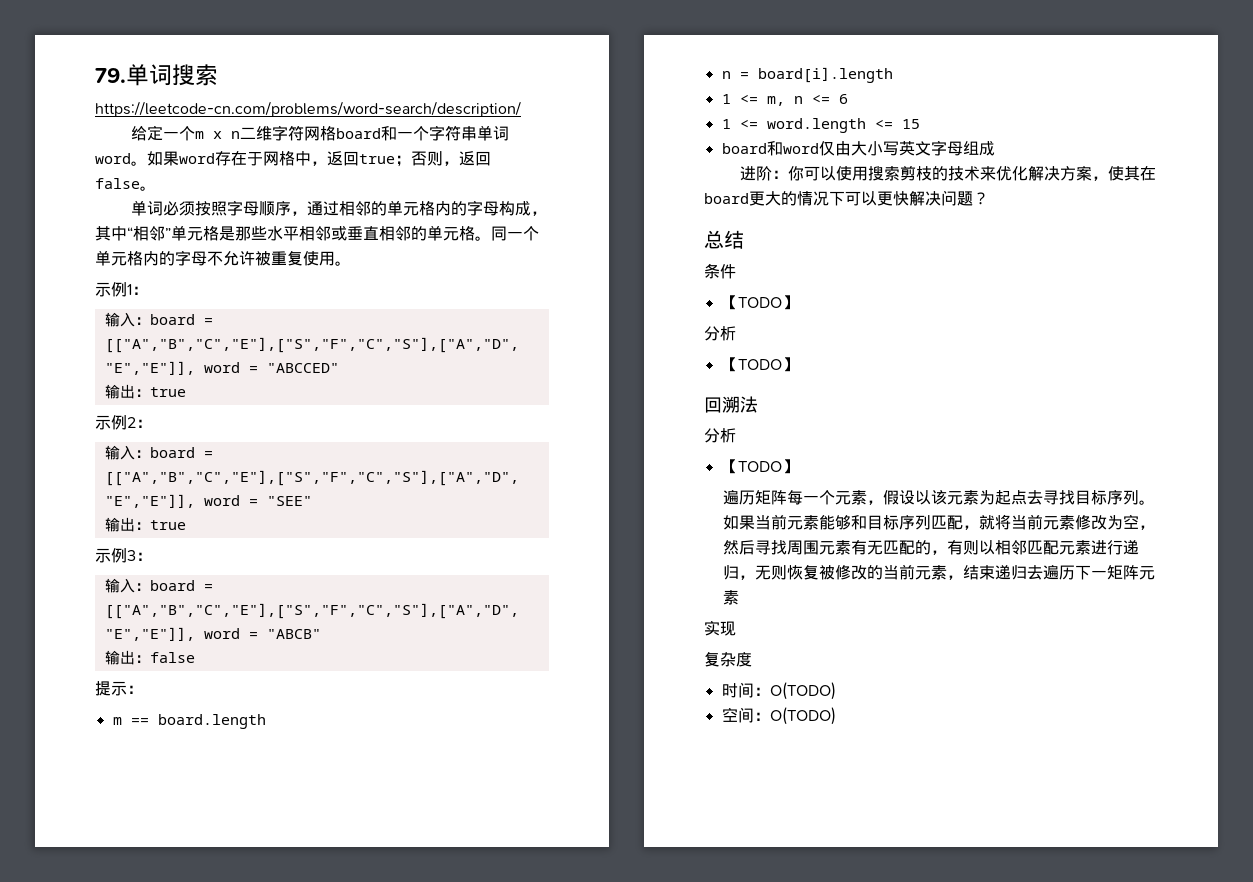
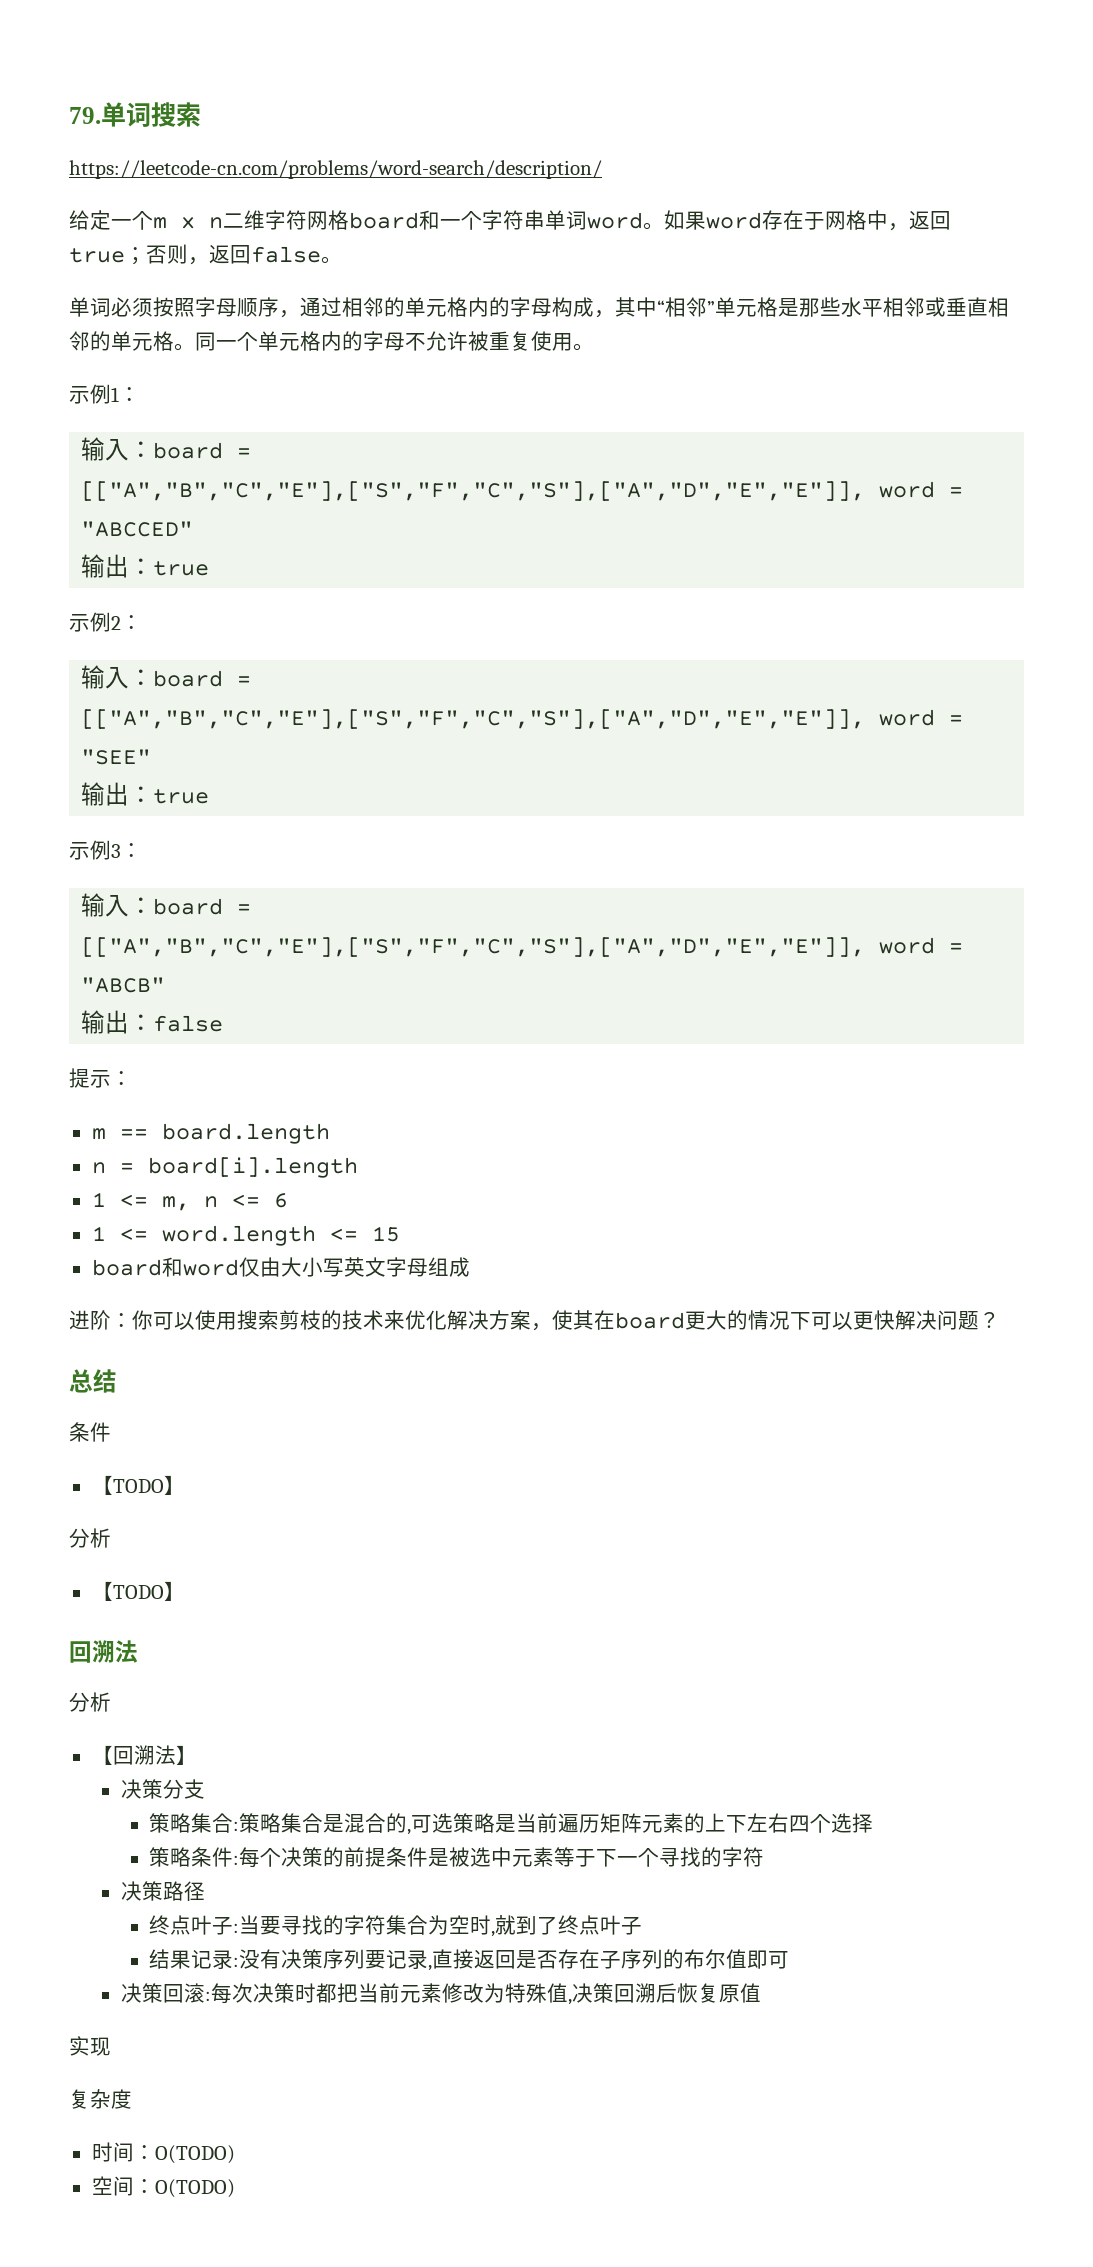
[737,459,798,474] [722,490,1155,505] [722,514,1155,530] [722,540,1139,555] [722,564,1155,580] [722,590,739,605] TODO】 // 遍历矩阵每一个元素，假设以该元素为起点去寻找目标序列。如果当前元素能够和目标序列匹配，就将当前元素修改为空，然后寻找周围元素有无匹配的，有则以相邻匹配元素进行递归，无则恢复被修改的当前元素，结束递归去遍历下一矩阵元素 -> [112,1745,197,1765] [120,1779,205,1799] [149,1813,874,1835] [149,1847,765,1868] [120,1881,205,1901] [149,1915,643,1937] [149,1949,790,1971] [120,1983,761,2005] 回溯法】 // 决策分支 // 策略集合:策略集合是混合的,可选策略是当前遍历矩阵元素的上下左右四个选择 // 策略条件:每个决策的前提条件是被选中元素等于下一个寻找的字符 // 决策路径 // 终点叶子:当要寻找的字符集合为空时,就到了终点叶子 // 结果记录:没有决策序列要记录,直接返回是否存在子序列的布尔值即可 // 决策回滚:每次决策时都把当前元素修改为特殊值,决策回溯后恢复原值

